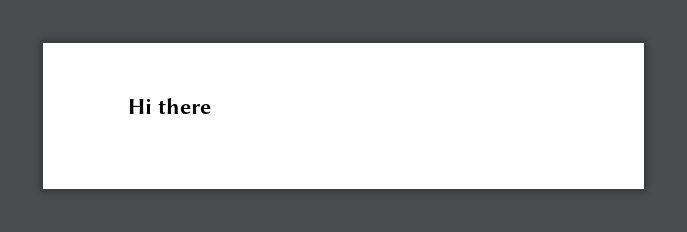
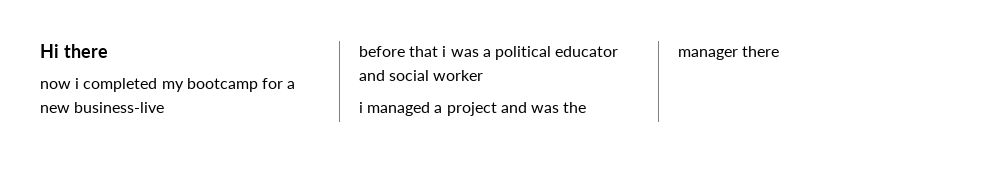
(212, 106) none -> [40,78,296,92] [40,102,165,113] [359,46,619,60] [359,70,484,81] [359,102,587,116] [678,46,780,60] // now i completed my bootcamp for a new business-live // before that i was a political educator and social worker // i managed a project and was the manager there

